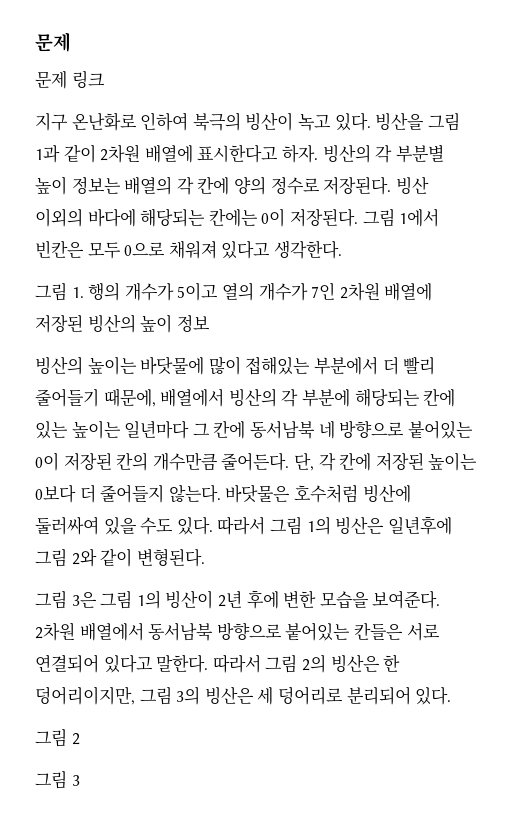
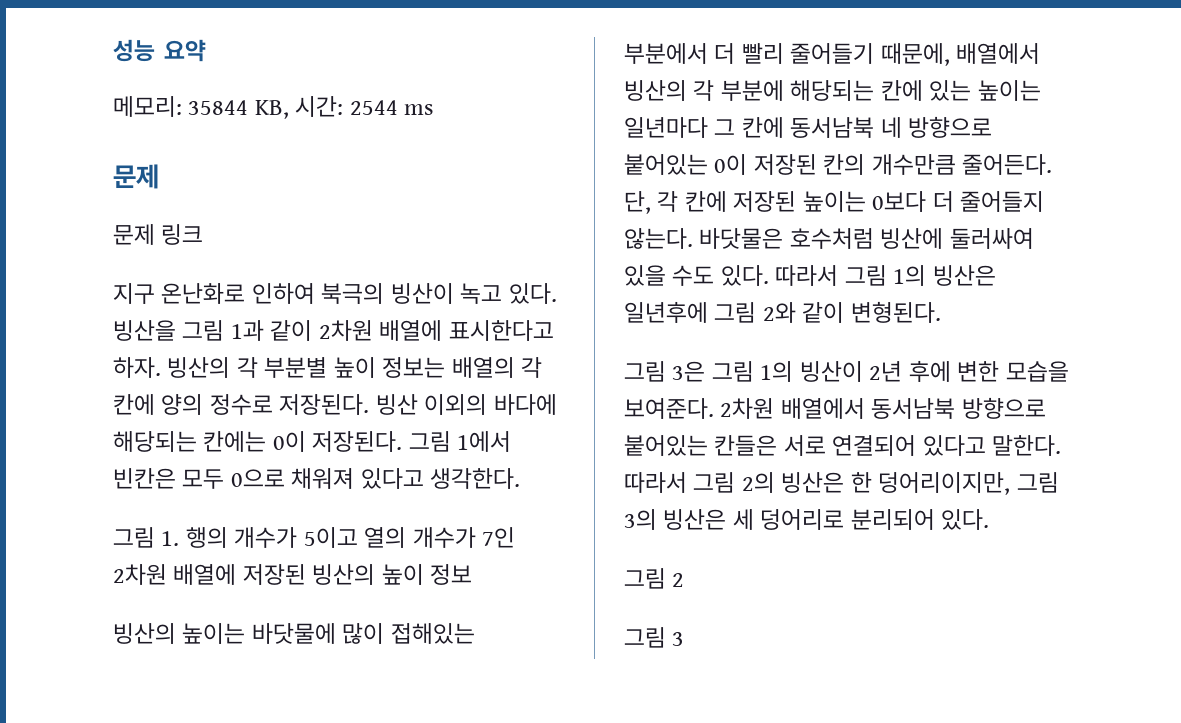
(35, 42) none -> [113,39,206,62] [113,96,435,119] 성능 요약 // 메모리: 35844 KB, 시간: 2544 ms //

